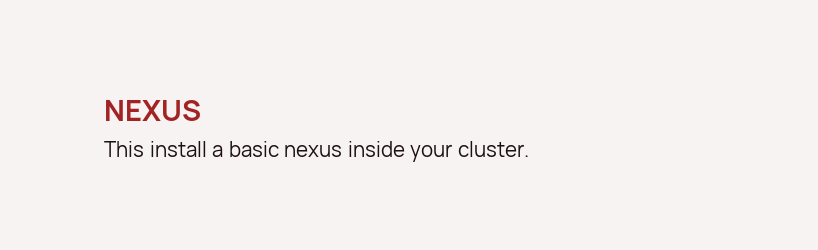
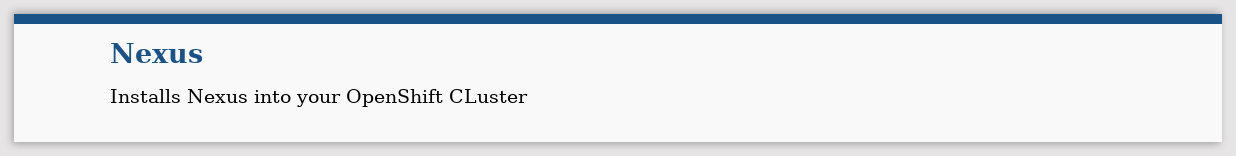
[104,100,201,121] [104,141,529,162] NEXUS // This install a basic nexus inside your cluster. -> [110,43,203,63] [110,89,528,107] Nexus // Installs Nexus into your OpenShift CLuster

